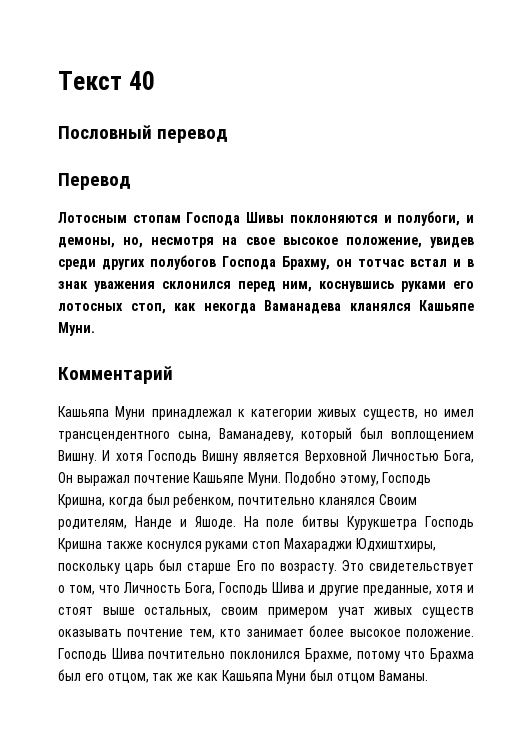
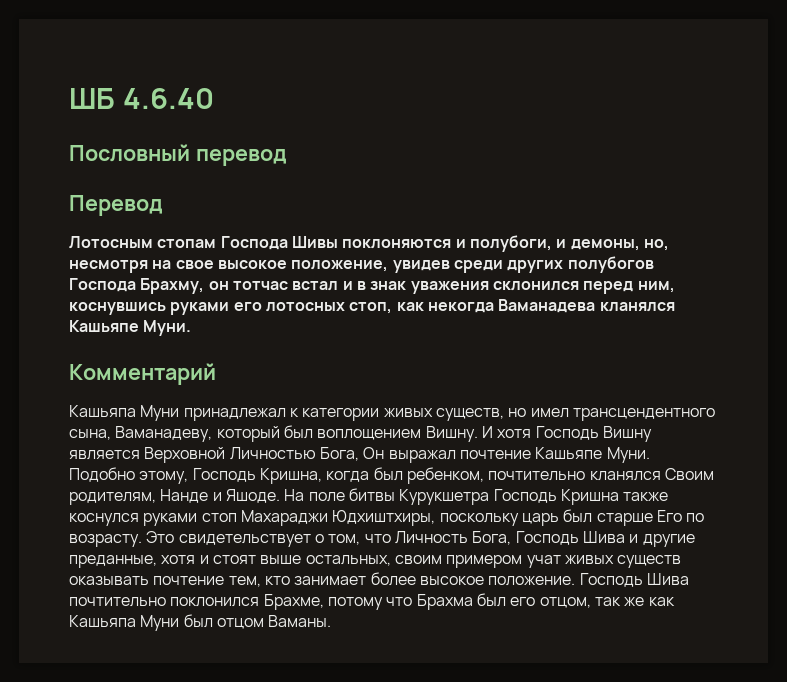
[58,71,155,90] Текст 40 -> [69,88,214,109] ШБ 4.6.40

